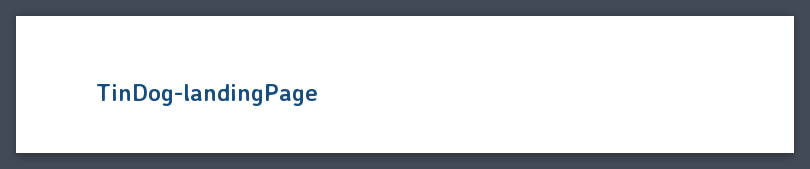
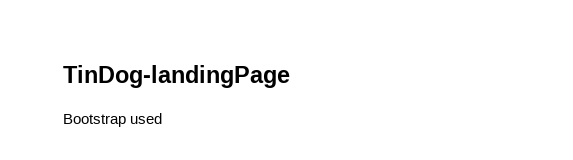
(318, 95) none -> [63,113,163,127] // Bootstrap used

